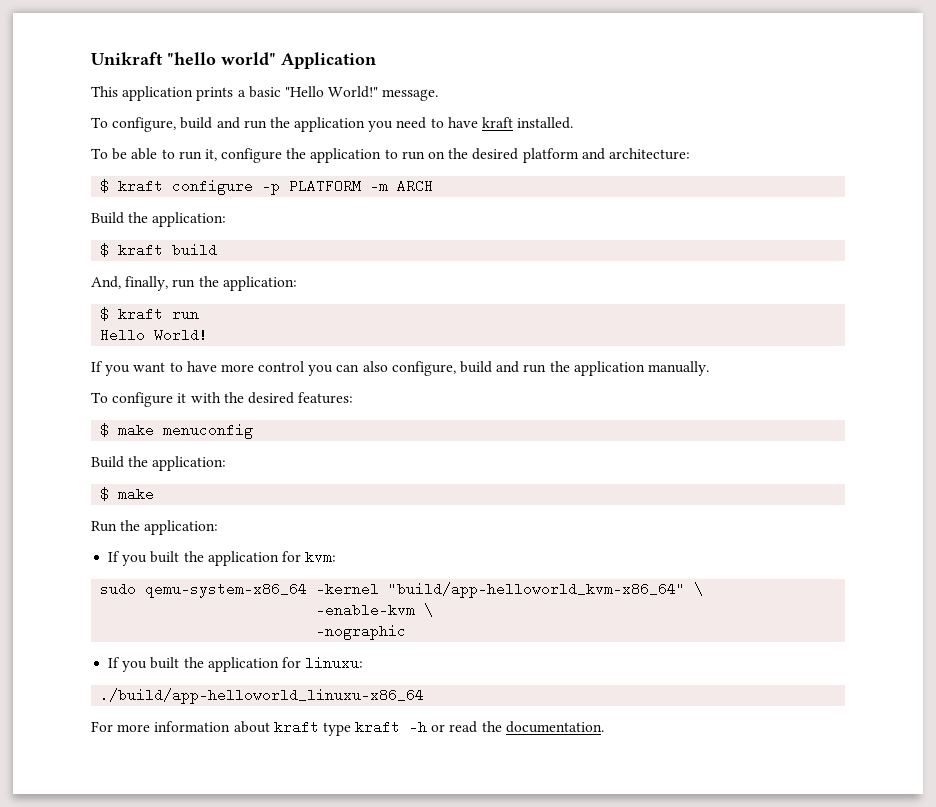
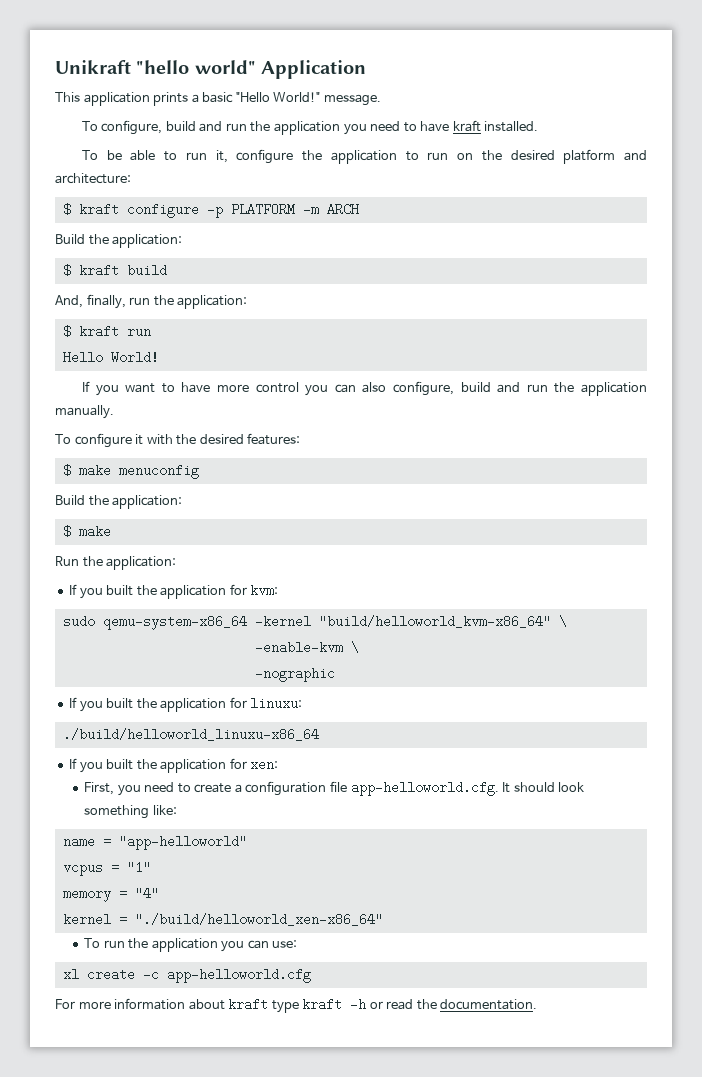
[388,582,686,598] "build/app-helloworld_kvm-x86_64" -> [318,615,551,628] "build/helloworld_kvm-x86_64"
[100,688,425,704] ./build/app-helloworld_linuxu-x86_64 -> [62,728,319,741] [69,758,279,773] [84,781,585,796] [84,805,177,819] [62,835,247,850] [62,861,151,876] [62,887,159,902] [62,913,383,926] [84,938,298,952] [62,968,311,983] ./build/helloworld_linuxu-x86_64 // If you built the application for xen: // First, you need to create a configuration file app-helloworld.cfg. It should look something like: // name = "app-helloworld" // vcpus = "1" // memory = "4" // kernel = "./build/helloworld_xen-x86_64" // To run the application you can use: // xl create -c app-helloworld.cfg

